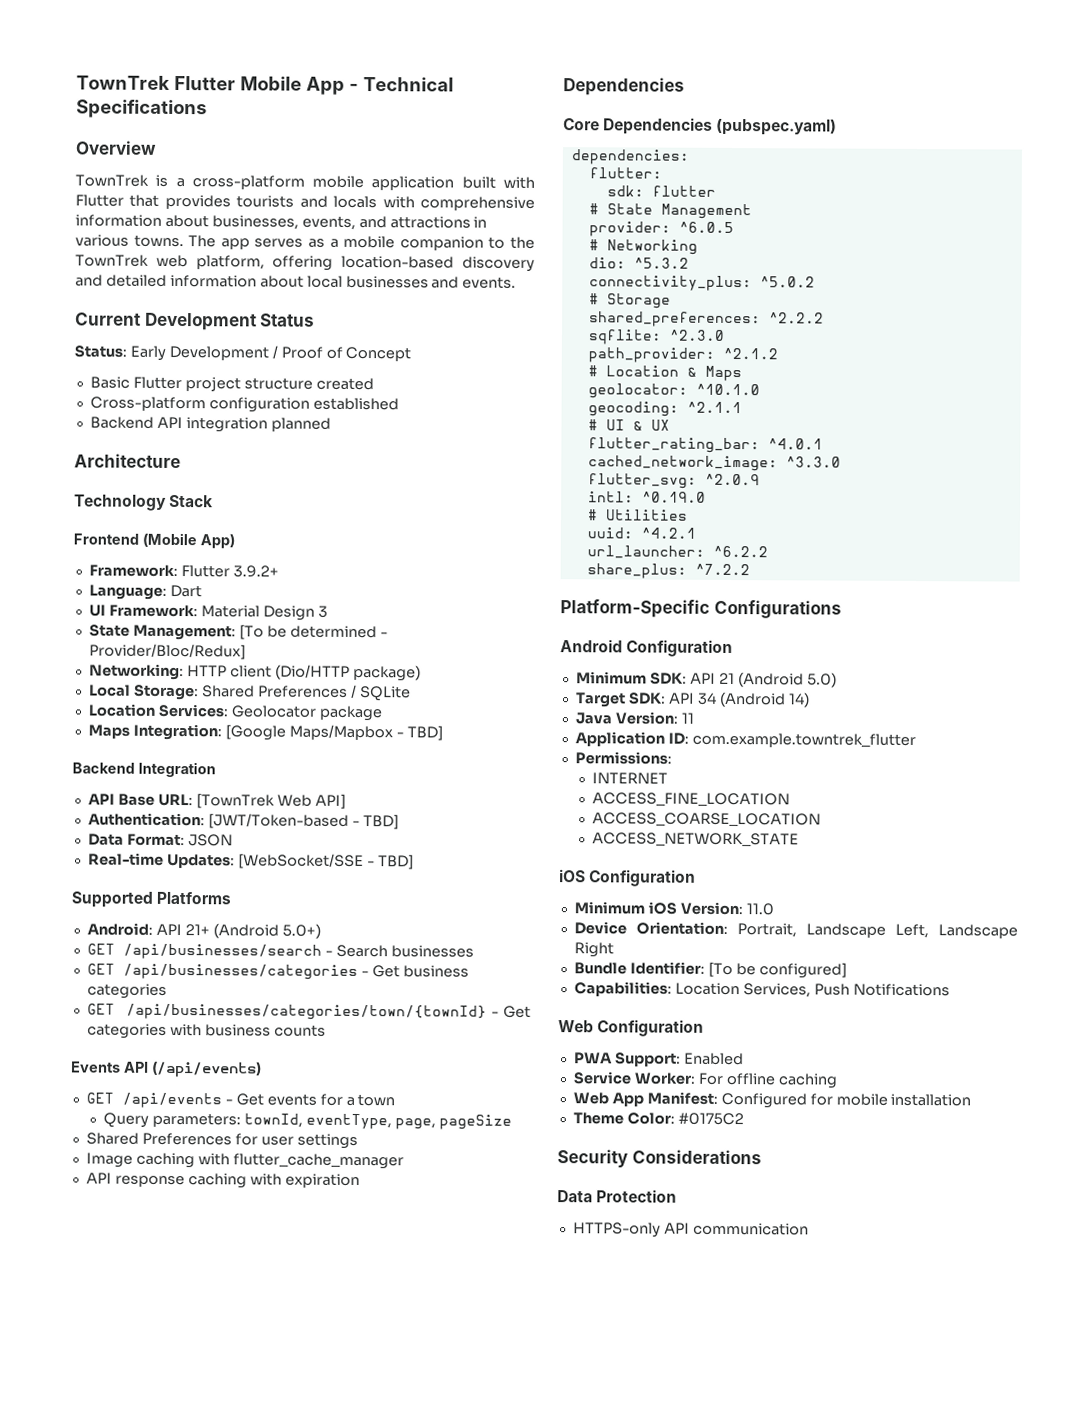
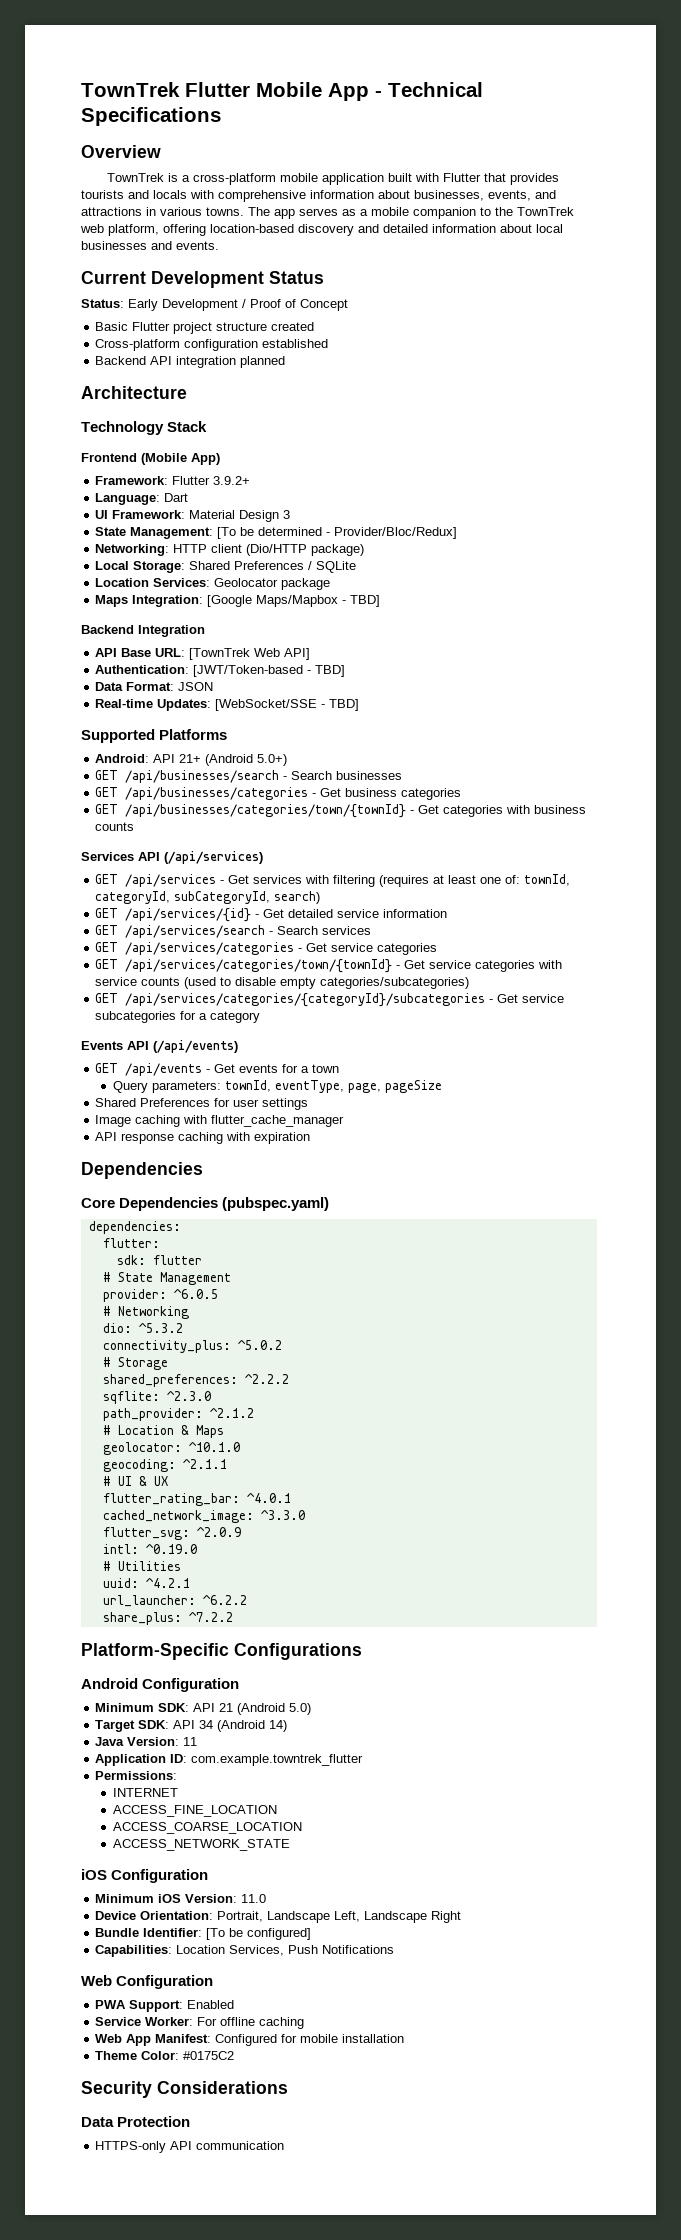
(326, 1030) none -> [81,851,263,864] [95,874,571,887] [95,891,321,904] [95,908,448,922] [95,925,372,938] [95,942,438,955] [95,959,563,973] [95,977,470,989] [95,993,565,1007] [95,1011,261,1023] // Services API (/api/services) // GET /api/services - Get services with filtering (requires at least one of: townId, categoryId, subCategoryId, search) // GET /api/services/{id} - Get detailed service information // GET /api/services/search - Search services // GET /api/services/categories - Get service categories // GET /api/services/categories/town/{townId} - Get service categories with service counts (used to disable empty categories/subcategories) // GET /api/services/categories/{categoryId}/subcategories - Get service subcategories for a category

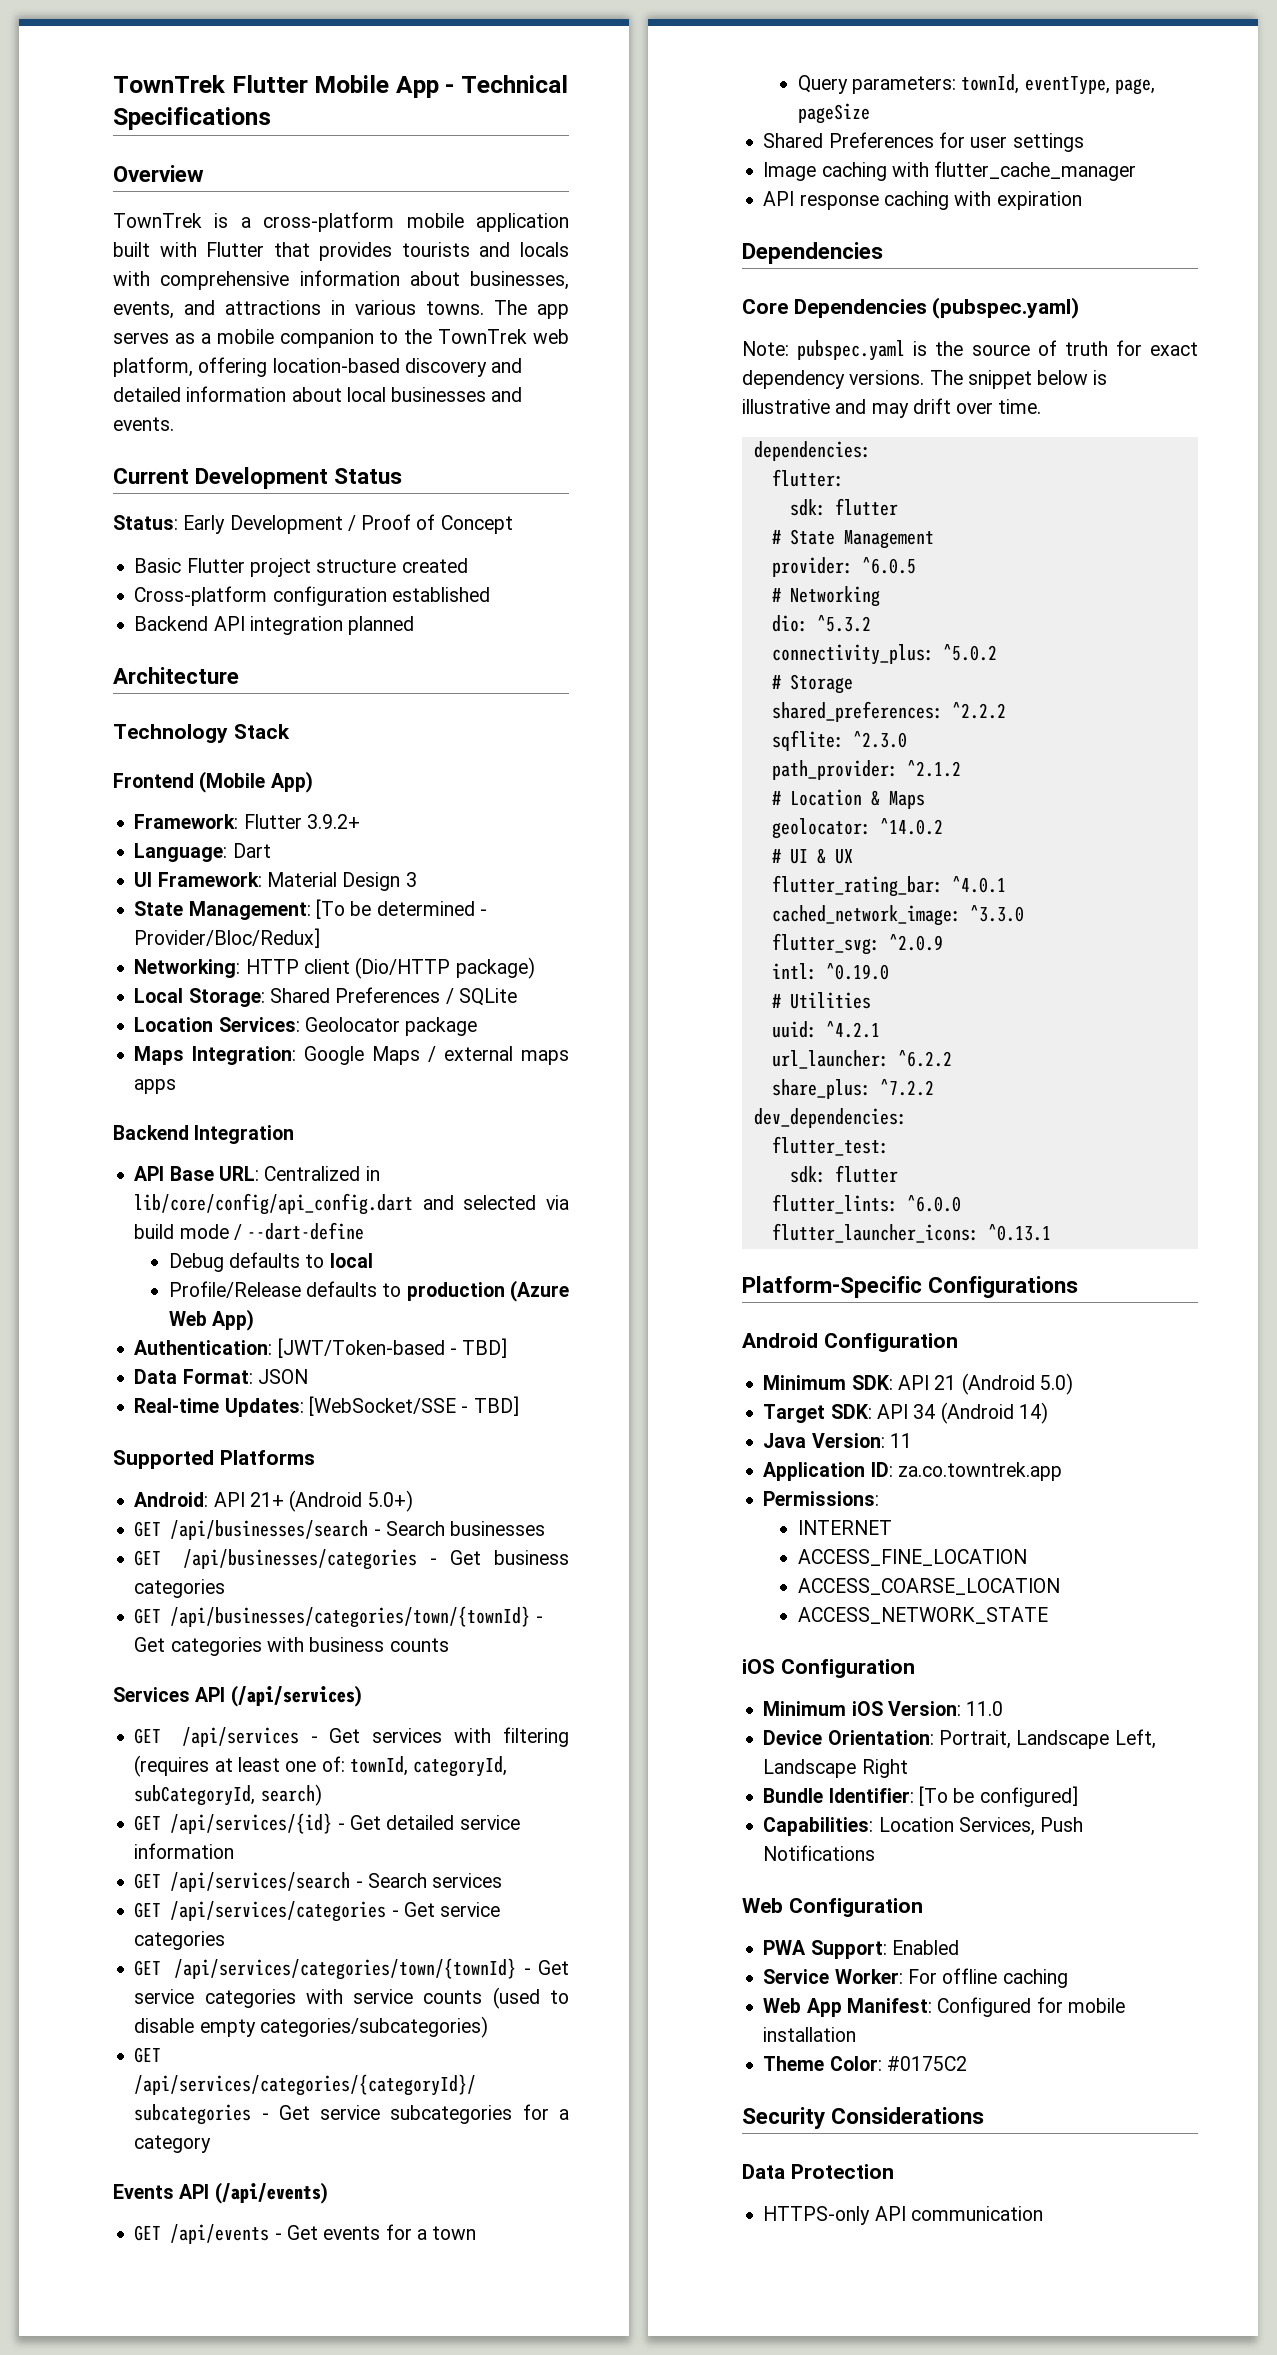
[207,595,381,607] [Google Maps/Mapbox - TBD] -> [304,1046,569,1065] [134,1079,177,1094] Google Maps / external maps apps
[189,648,311,660] [TownTrek Web API] -> [264,1166,380,1181] [134,1193,569,1215] [134,1222,365,1240] [168,1252,373,1272] [168,1280,569,1302] [168,1309,254,1331] Centralized in lib/core/config/api_config.dart and selected via build mode / --dart-define // Debug defaults to local // Profile/Release defaults to production (Azure Web App)
(330, 1204) none -> [742,340,1198,361] [742,370,1108,389] [742,398,1042,418] // Note: pubspec.yaml is the source of truth for exact dependency versions. The snippet below is illustrative and may drift over time.
[188,1442,240,1452] [102,1459,227,1472] ^10.1.0 // geocoding: ^2.1.1 -> [879,818,943,835] ^14.0.2
(233, 1617) none -> [753,1108,907,1128] [771,1136,889,1156] [789,1165,898,1183] [771,1194,961,1214] [771,1223,1051,1243] // dev_dependencies: // flutter_test: // sdk: flutter // flutter_lints: ^6.0.0 // flutter_launcher_icons: ^0.13.1
[191,1754,364,1766] com.example.towntrek_flutter -> [897,1462,1062,1481] za.co.towntrek.app

